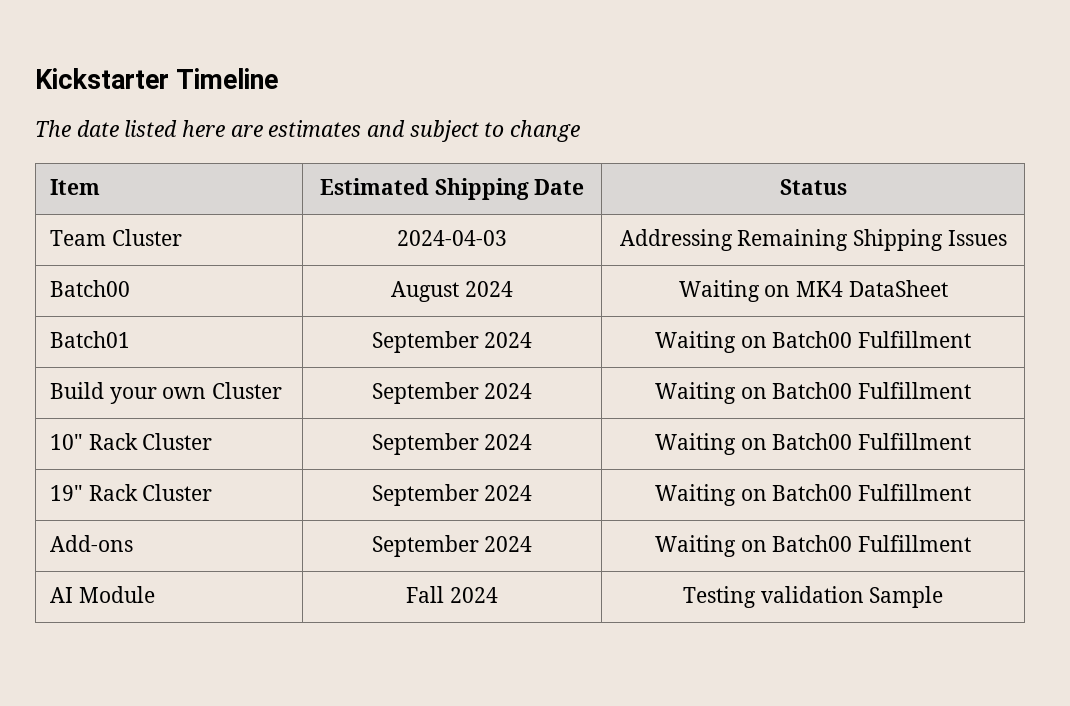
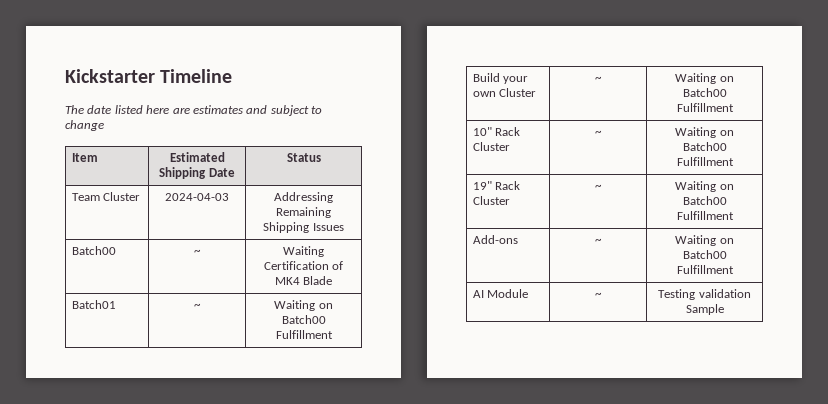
[391,281,513,302] [678,280,948,302] August 2024 | Waiting on MK4 DataSheet -> [194,249,201,255] [283,246,324,257] [263,261,344,270] [274,276,333,285] ~ | Waiting Certification of MK4 Blade
[371,331,533,353] September 2024 -> [194,303,201,309] ~
[371,382,533,404] September 2024 -> [595,76,602,82] ~
[371,433,533,455] September 2024 -> [595,130,602,136] ~
[371,484,533,506] September 2024 -> [595,184,602,190] ~
[371,535,533,557] September 2024 -> [595,238,602,244] ~
[406,586,498,603] Fall 2024 -> [595,292,602,298] ~

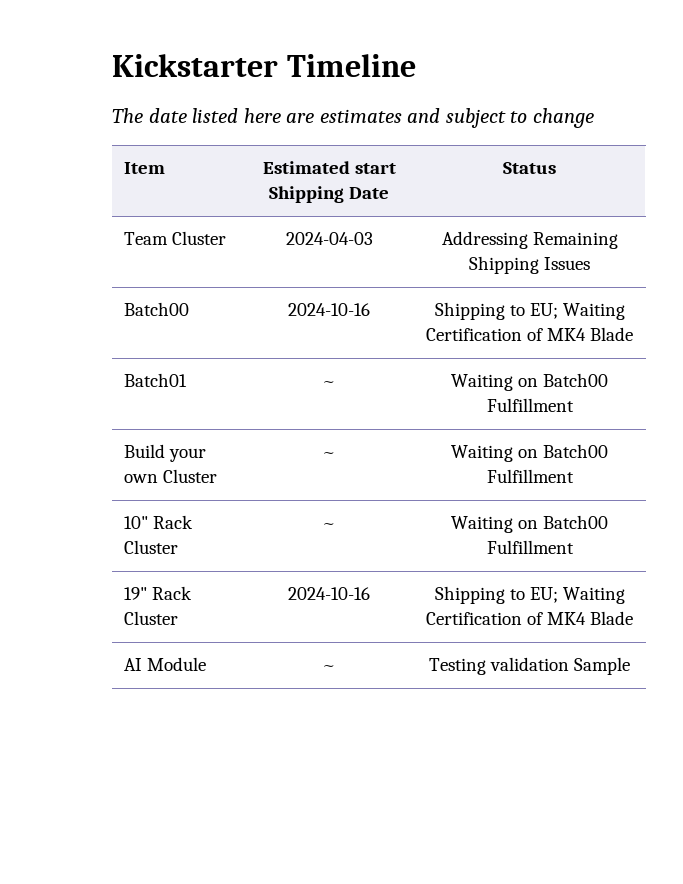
(225, 157) none -> [354,163,396,174] start
[194,249,201,255] ~ | -> [288,303,370,316] [434,302,558,320] 2024-10-16 | Shipping to EU;
[595,184,602,190] [675,181,734,192] [682,196,727,205] [676,211,734,220] [473,235,519,244] [595,238,602,244] [675,235,734,246] [682,250,727,259] [676,265,734,274] ~ | Waiting on Batch00 Fulfillment // Add-ons | ~ | Waiting on Batch00 Fulfillment -> [288,587,370,600] [434,586,625,604] [426,611,633,625] 2024-10-16 | Shipping to EU; Waiting Certification of MK4 Blade

